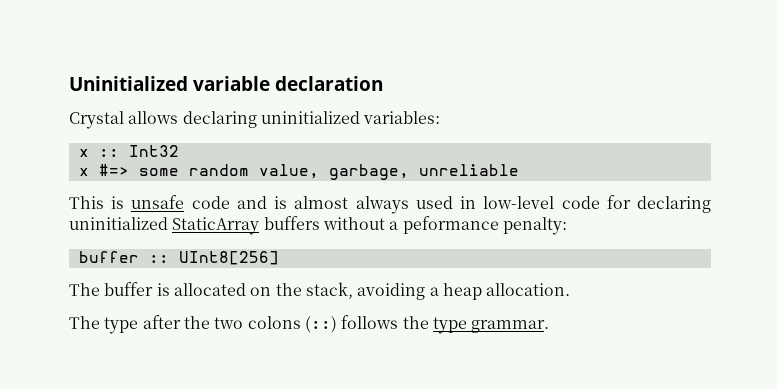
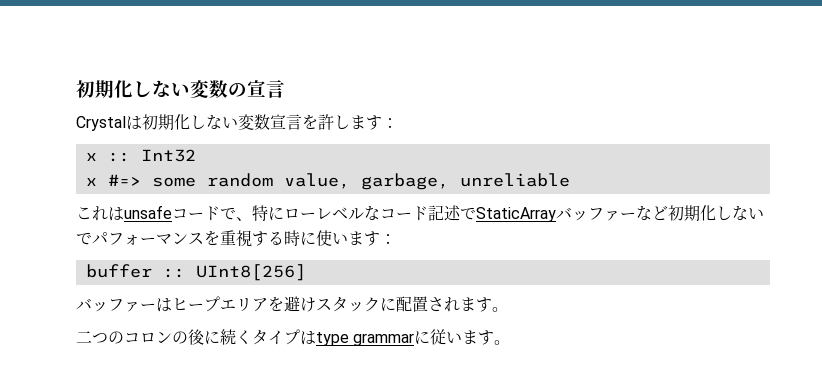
[69,76,384,91] [69,111,441,129] Uninitialized variable declaration // Crystal allows declaring uninitialized variables: -> [76,80,285,98] [76,114,398,131] 初期化しない変数の宣言 // Crystalは初期化しない変数宣言を許します：
[69,195,711,214] [69,216,567,235] [78,251,279,265] [69,282,571,300] [69,315,550,334] This is unsafe code and is almost always used in low-level code for declaring uninitialized StaticArray buffers without a peformance penalty: // buffer :: UInt8[256] // The buffer is allocated on the stack, avoiding a heap allocation. // The type after the two colons (::) follows the type grammar. -> [76,205,764,222] [76,230,396,247] [85,264,306,281] [76,296,508,312] [76,329,511,346] これはunsafeコードで、特にローレベルなコード記述でStaticArrayバッファーなど初期化しないでパフォーマンスを重視する時に使います： // buffer :: UInt8[256] // バッファーはヒープエリアを避けスタックに配置されます。 // 二つのコロンの後に続くタイプはtype grammarに従います。

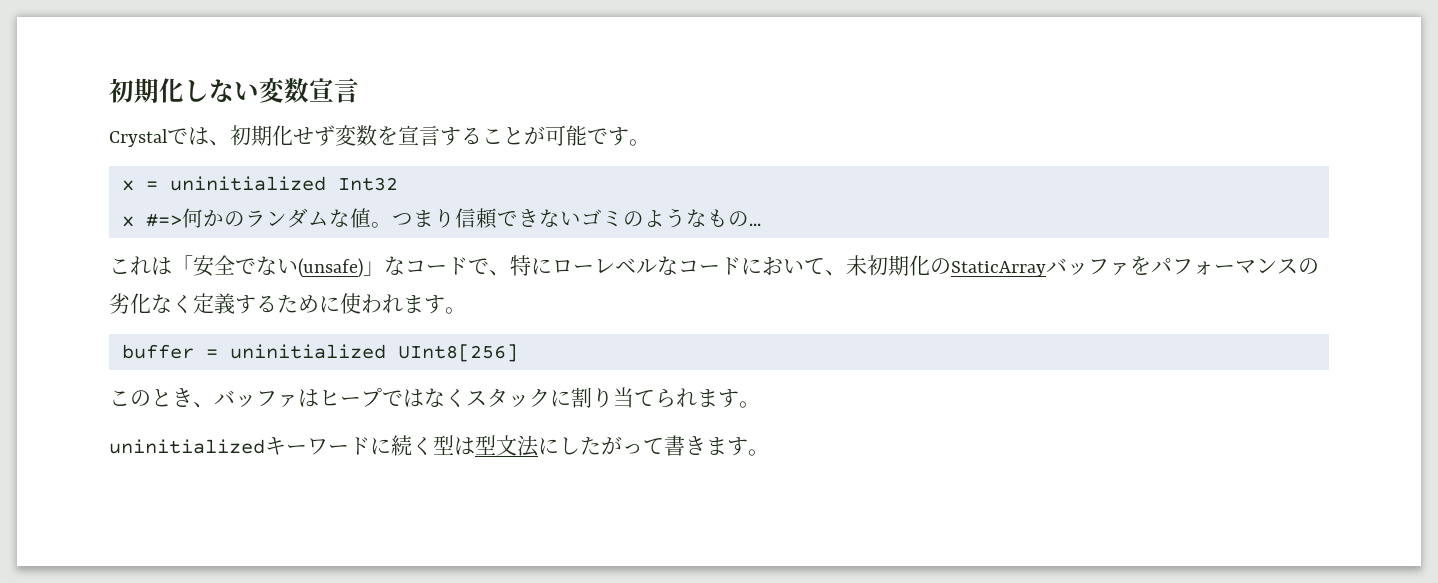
[76,80,285,98] [76,114,398,131] [85,152,130,162] 初期化しない変数の宣言 // Crystalは初期化しない変数宣言を許します： // x :: -> [109,78,359,103] [109,125,650,147] [121,176,326,191] 初期化しない変数宣言 // Crystalでは、初期化せず変数を宣言することが可能です。 // x = uninitialized
[151,173,570,190] [76,205,172,221] some random value, garbage, unreliable // これはunsafe -> [181,208,761,229] [109,255,405,278] 何かのランダムな値。つまり信頼できないゴミのようなもの… // これは「安全でない(unsafe)」な
[428,205,764,222] [76,230,396,247] 記述でStaticArrayバッファーなど初期化しないでパフォーマンスを重視する時に使います： -> [741,255,1319,277] [109,293,466,314] において、未初期化のStaticArrayバッファをパフォーマンスの劣化なく定義するために使われます。
[162,268,185,278] :: -> [205,344,386,359] = uninitialized
[76,298,156,312] バッファー -> [109,388,298,408] このとき、バッファ
[220,296,508,312] [76,329,463,346] エリアを避けスタックに配置されます。 // 二つのコロンの後に続くタイプはtype grammarに従い -> [382,387,760,408] [109,435,706,457] ではなくスタックに割り当てられます。 // uninitializedキーワードに続く型は型文法にしたがって書き

